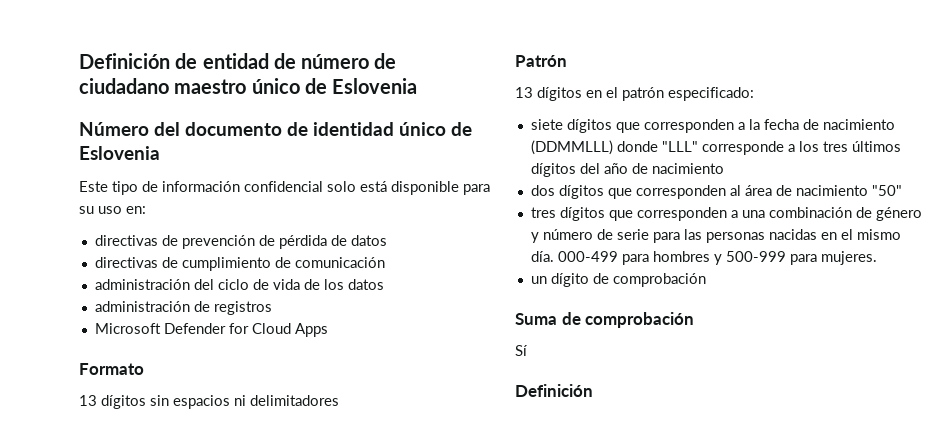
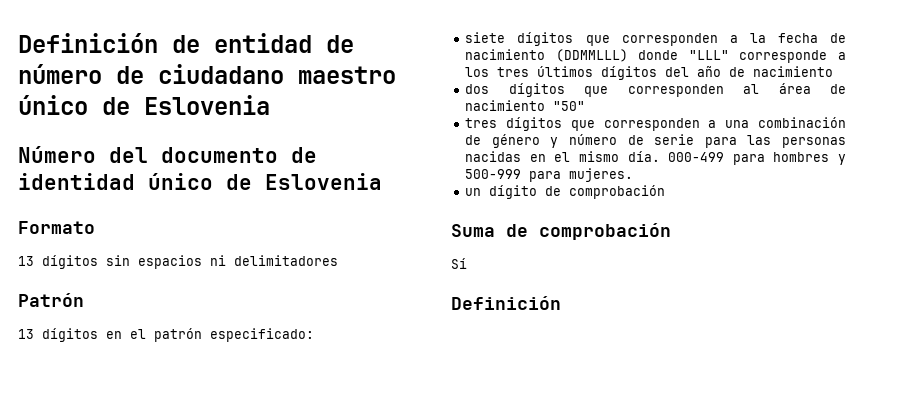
[79,181,490,195] [79,206,146,214] [94,235,387,249] [94,257,385,271] [94,279,384,290] [94,301,272,315] [94,323,328,337] // Este tipo de información confidencial solo está disponible para su uso en: // directivas de prevención de pérdida de datos // directivas de cumplimiento de comunicación // administración del ciclo de vida de los datos // administración de registros // Microsoft Defender for Cloud Apps -> (382, 181) none

